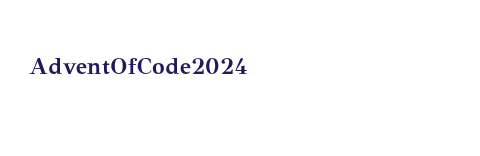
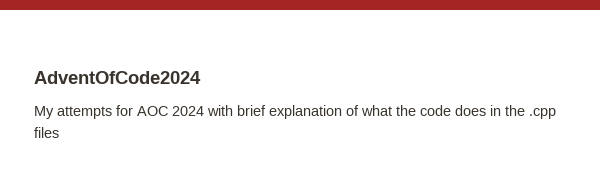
(248, 66) none -> [34,105,556,119] [34,127,59,138] // My attempts for AOC 2024 with brief explanation of what the code does in the .cpp files

